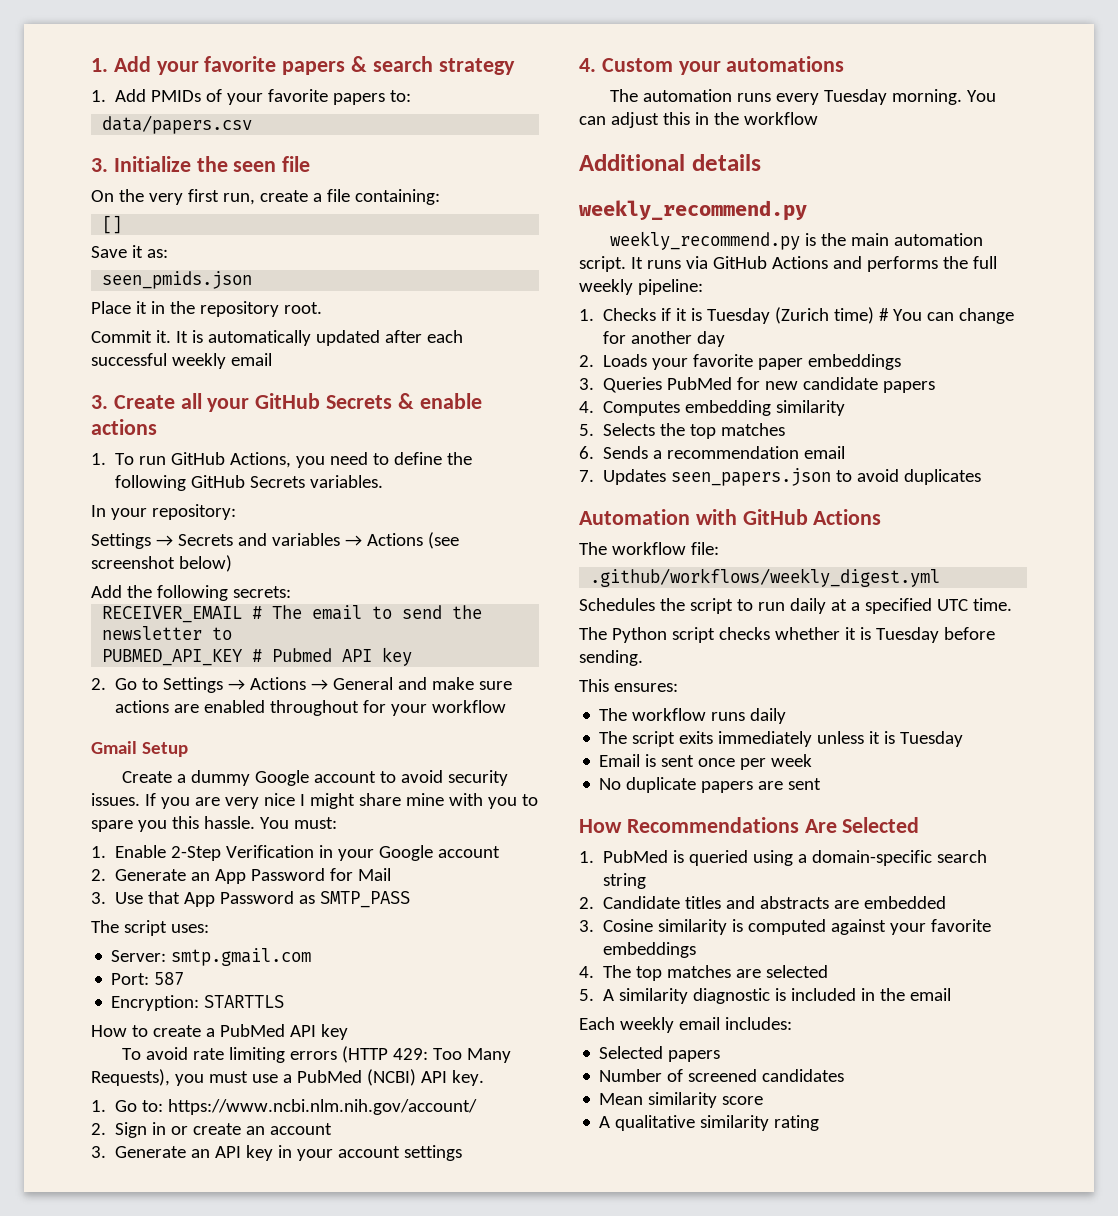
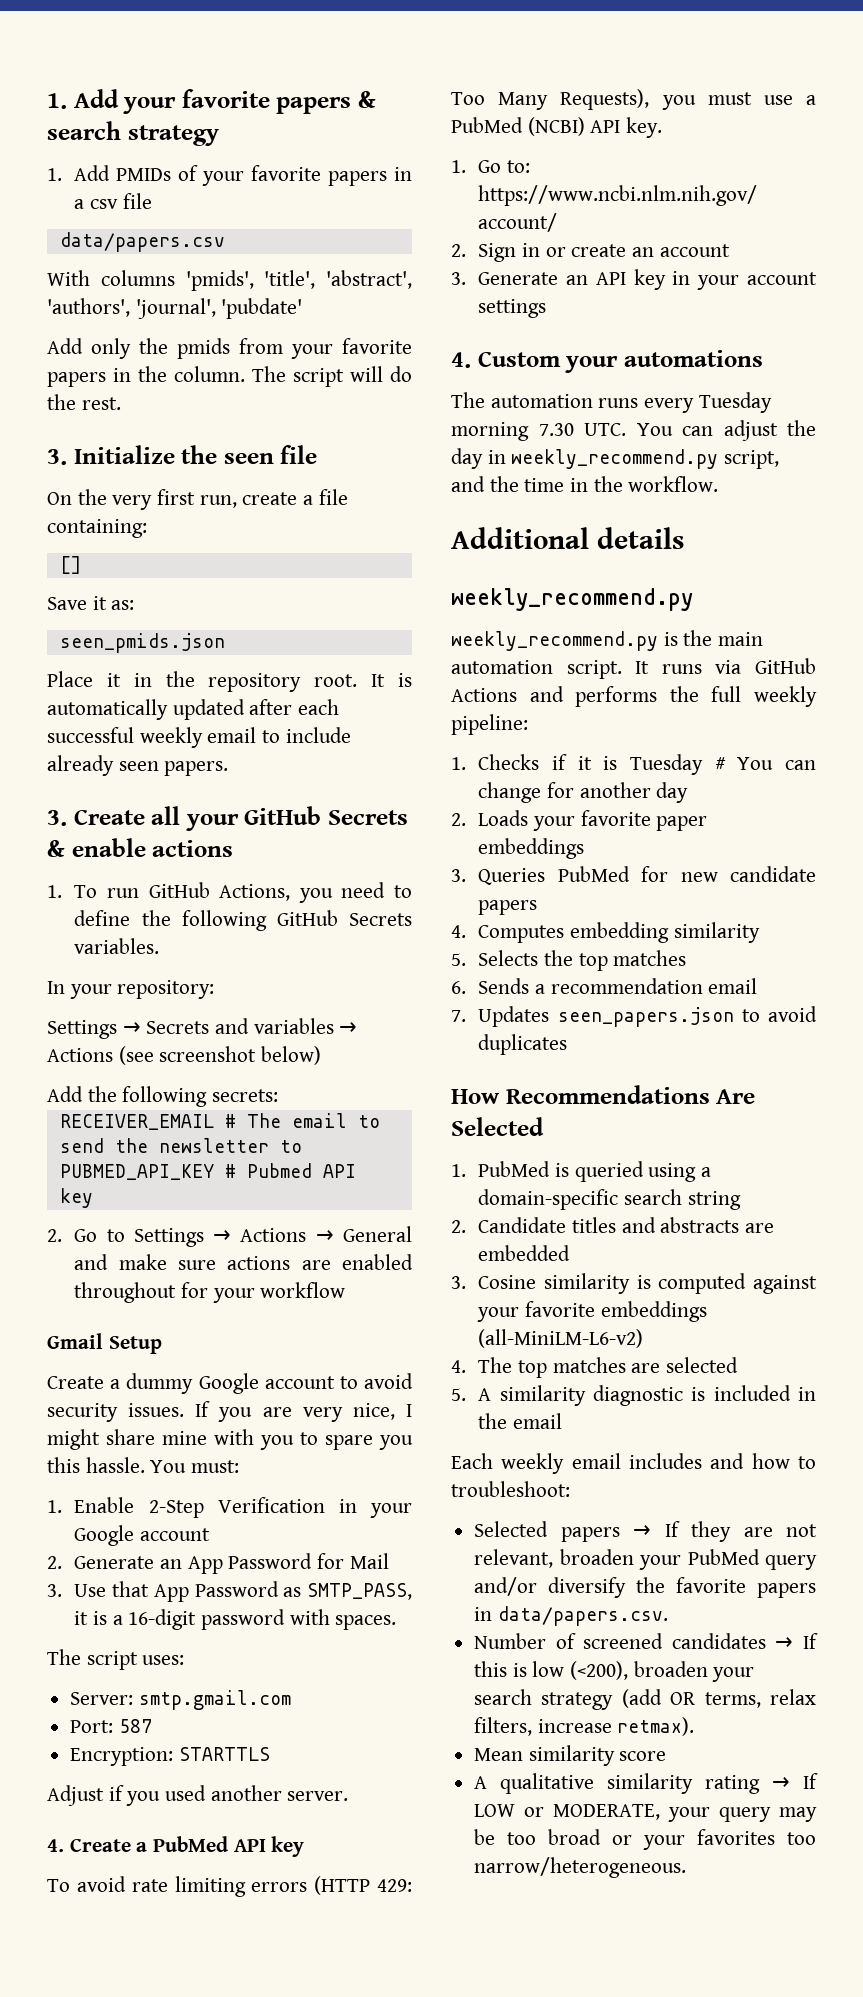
[390,90,412,102] [102,115,253,134] to: // data/papers.csv -> [394,167,412,181] [74,193,152,209] [59,232,225,252] [47,270,412,291] [47,298,303,319] [47,338,412,359] [47,366,412,387] [47,394,121,410] in a csv file // data/papers.csv // With columns 'pmids', 'title', 'abstract', 'authors', 'journal', 'pubdate' // Add only the pmids from your favorite papers in the column. The script will do the rest.
[91,330,171,343] // Commit it. -> (358, 680) none
(272, 359) none -> [262,727,351,743] [47,755,229,776] to include already seen papers.
[263,793,295,806] nice -> [352,1403,395,1420] nice,
[320,891,411,908] SMTP_PASS -> [306,1583,412,1600] [74,1609,397,1630] SMTP_PASS, it is a 16-digit password with spaces.
[91,1025,201,1037] How to create -> [47,1785,349,1806] [47,1839,131,1852] Adjust if you used another server. // 4. Create
[892,89,997,105] [579,112,818,128] morning. You can adjust this in the workflow -> [451,420,816,441] [451,448,780,469] [451,476,719,492] morning 7.30 UTC. You can adjust the day in weekly_recommend.py script, and the time in the workflow.
[775,307,875,324] (Zurich time) -> (704, 764) none
[579,509,882,525] [579,542,719,555] [590,568,941,587] [579,598,1012,614] [579,627,995,643] [579,650,643,666] [579,679,678,692] [599,708,787,724] [599,731,964,747] [599,754,813,770] [599,777,822,793] // Automation with GitHub Actions // The workflow file: // .github/workflows/weekly_digest.yml // Schedules the script to run daily at a specified UTC time. // The Python script checks whether it is Tuesday before sending. // This ensures: // The workflow runs daily // The script exits immediately unless it is Tuesday // Email is sent once per week // No duplicate papers are sent -> (568, 1044) none
(697, 950) none -> [478,1329,644,1348] (all-MiniLM-L6-v2)
[724,1017,792,1030] [599,1046,721,1062] [599,1069,845,1082] includes: // Selected papers // Number of screened candidates -> [629,1453,816,1469] [451,1481,570,1497] [474,1521,817,1542] [474,1549,817,1570] [474,1577,816,1598] [474,1606,668,1626] [474,1633,818,1649] [474,1661,755,1682] [474,1689,816,1710] [474,1717,695,1736] includes and how to troubleshoot: // Selected papers → If they are not relevant, broaden your PubMed query and/or diversify the favorite papers in data/papers.csv. // Number of screened candidates → If this is low (<200), broaden your search strategy (add OR terms, relax filters, increase retmax).
(820, 1123) none -> [772,1773,818,1789] [474,1804,817,1822] [474,1829,816,1850] [474,1857,687,1878] → If LOW or MODERATE, your query may be too broad or your favorites too narrow/heterogeneous.

